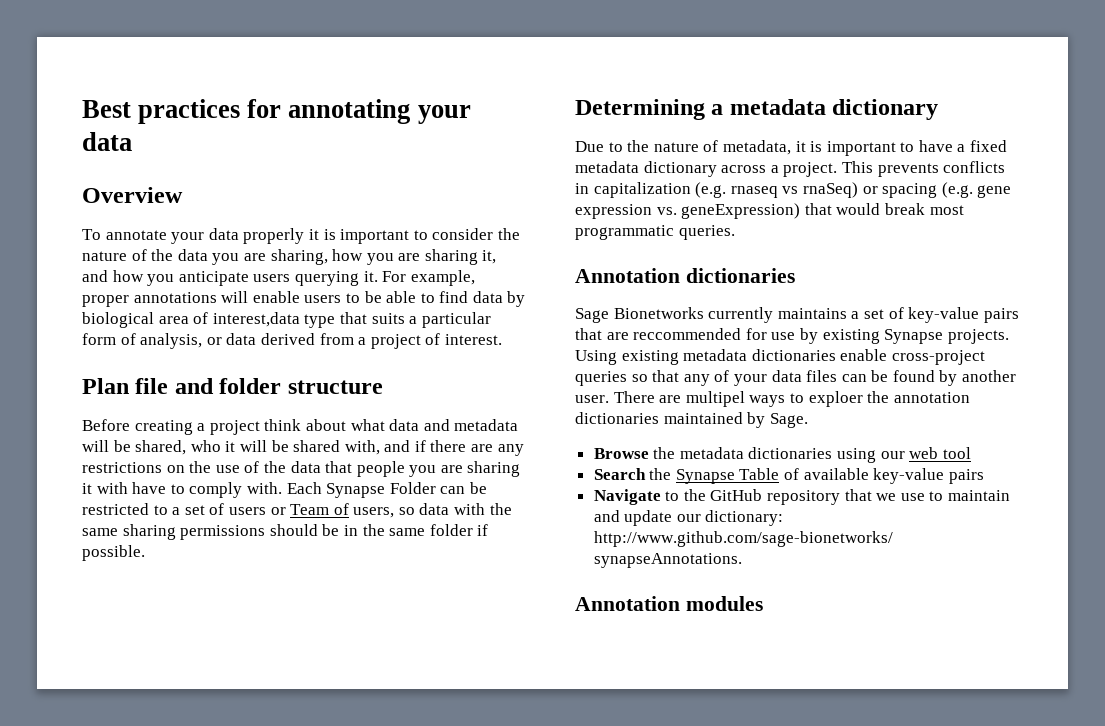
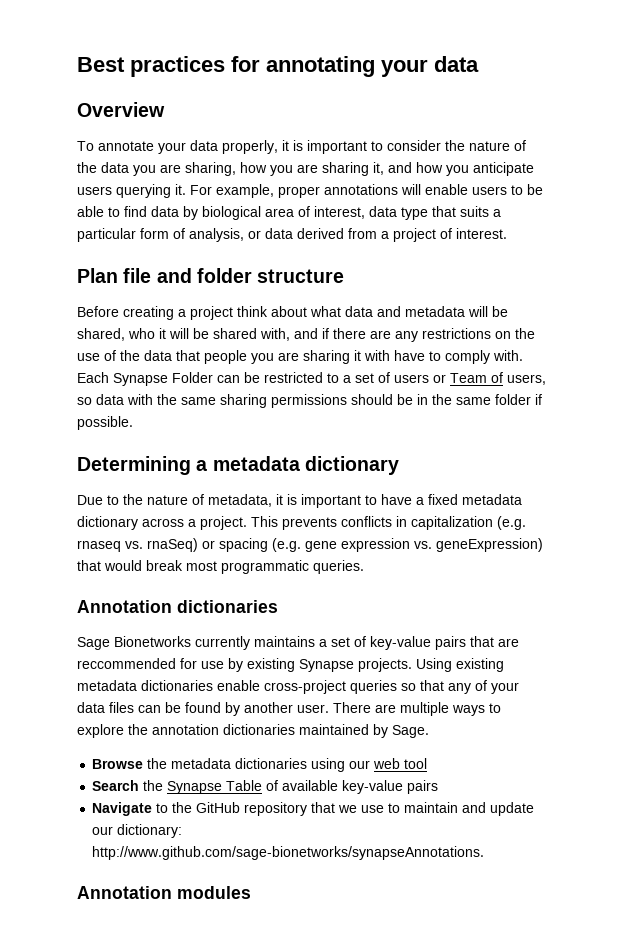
[243,228,305,244] properly -> [222,140,278,154] properly,
[212,312,300,327] interest,data -> [314,206,397,219] interest, data
[782,186,799,194] vs -> [125,541,143,549] vs.
[685,391,745,407] multipel -> [400,702,449,716] multiple
[808,391,863,407] exploer -> [77,724,124,738] explore

